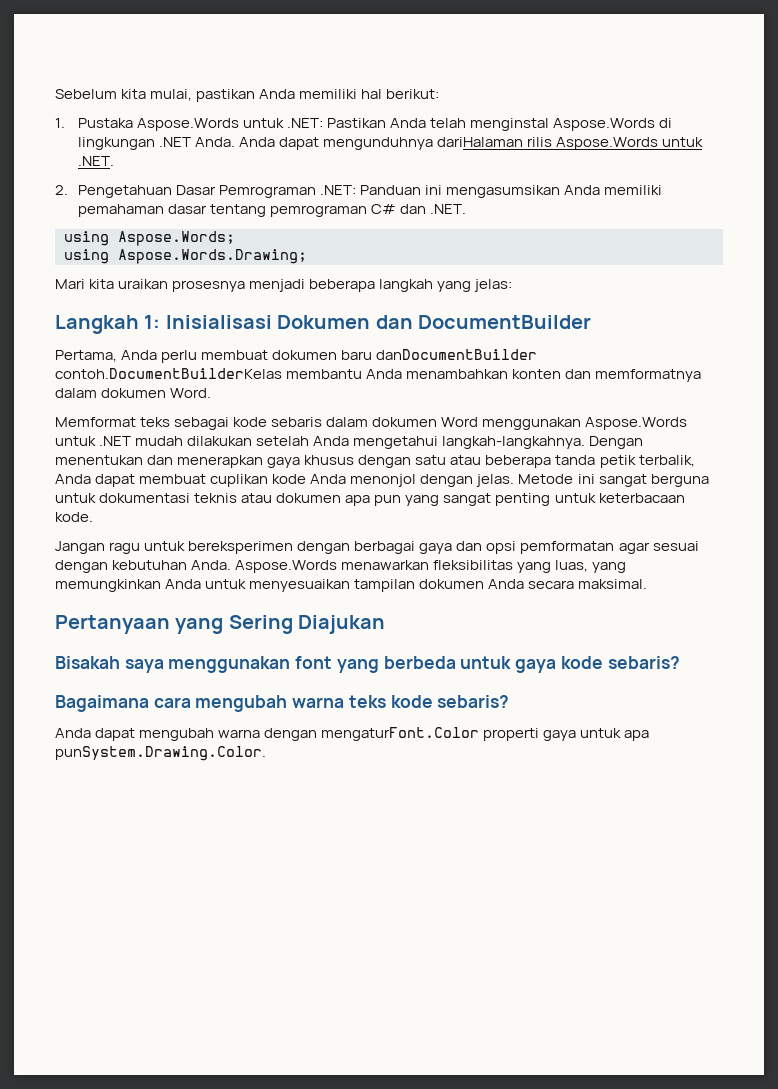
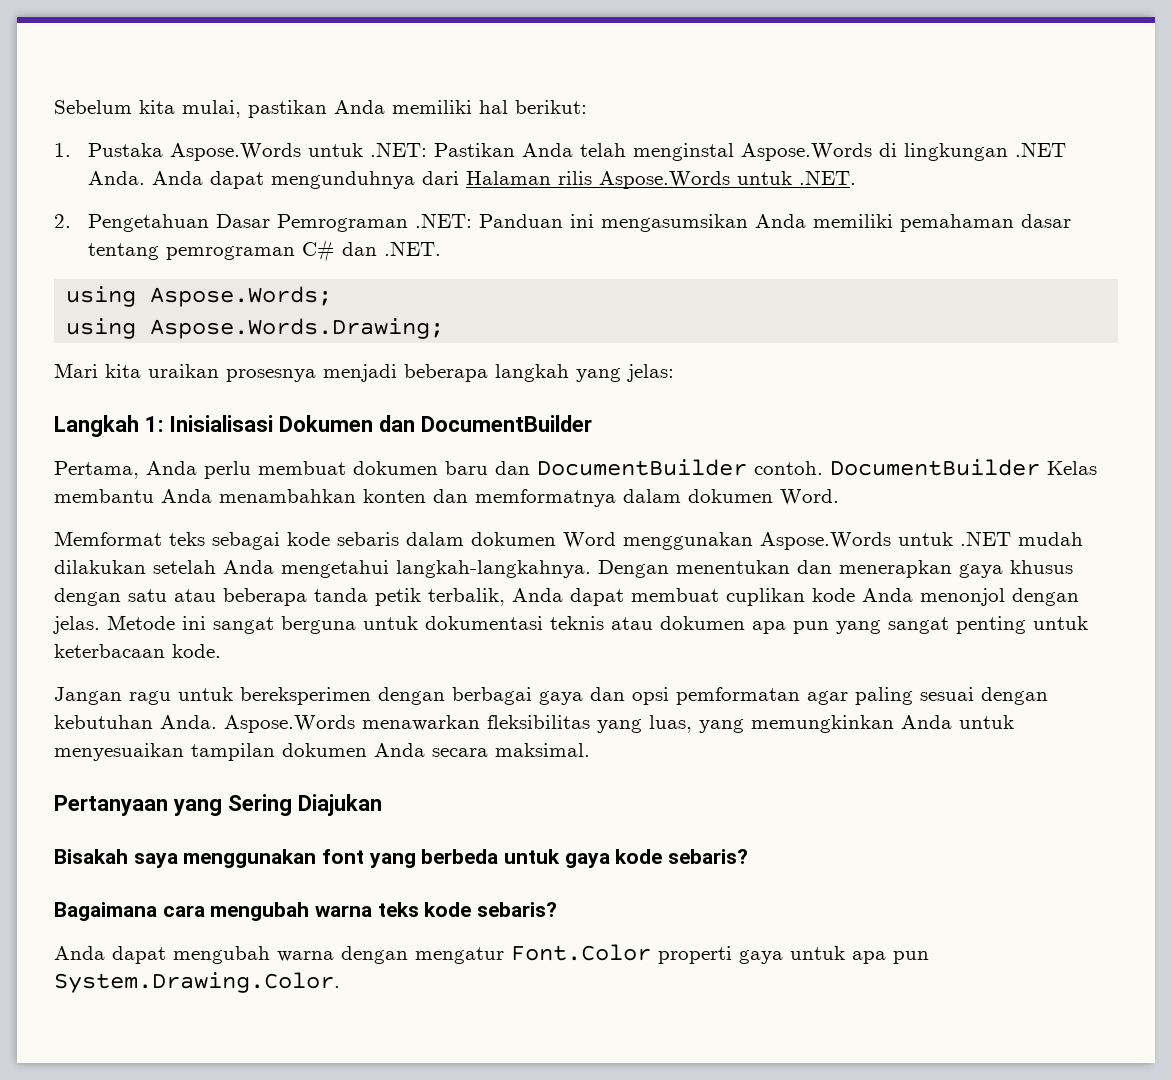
[436,137,523,147] dariHalaman -> [422,171,552,185] dari Halaman
[376,349,538,360] [55,368,282,379] danDocumentBuilder contoh.DocumentBuilderKelas -> [495,459,1097,476] dan DocumentBuilder contoh. DocumentBuilder Kelas
(650, 548) none -> [855,687,913,705] paling
[321,727,480,741] mengaturFont.Color -> [415,944,651,964] mengatur Font.Color
[55,746,266,761] punSystem.Drawing.Color. -> [893,951,929,964] [54,972,340,993] pun System.Drawing.Color.

